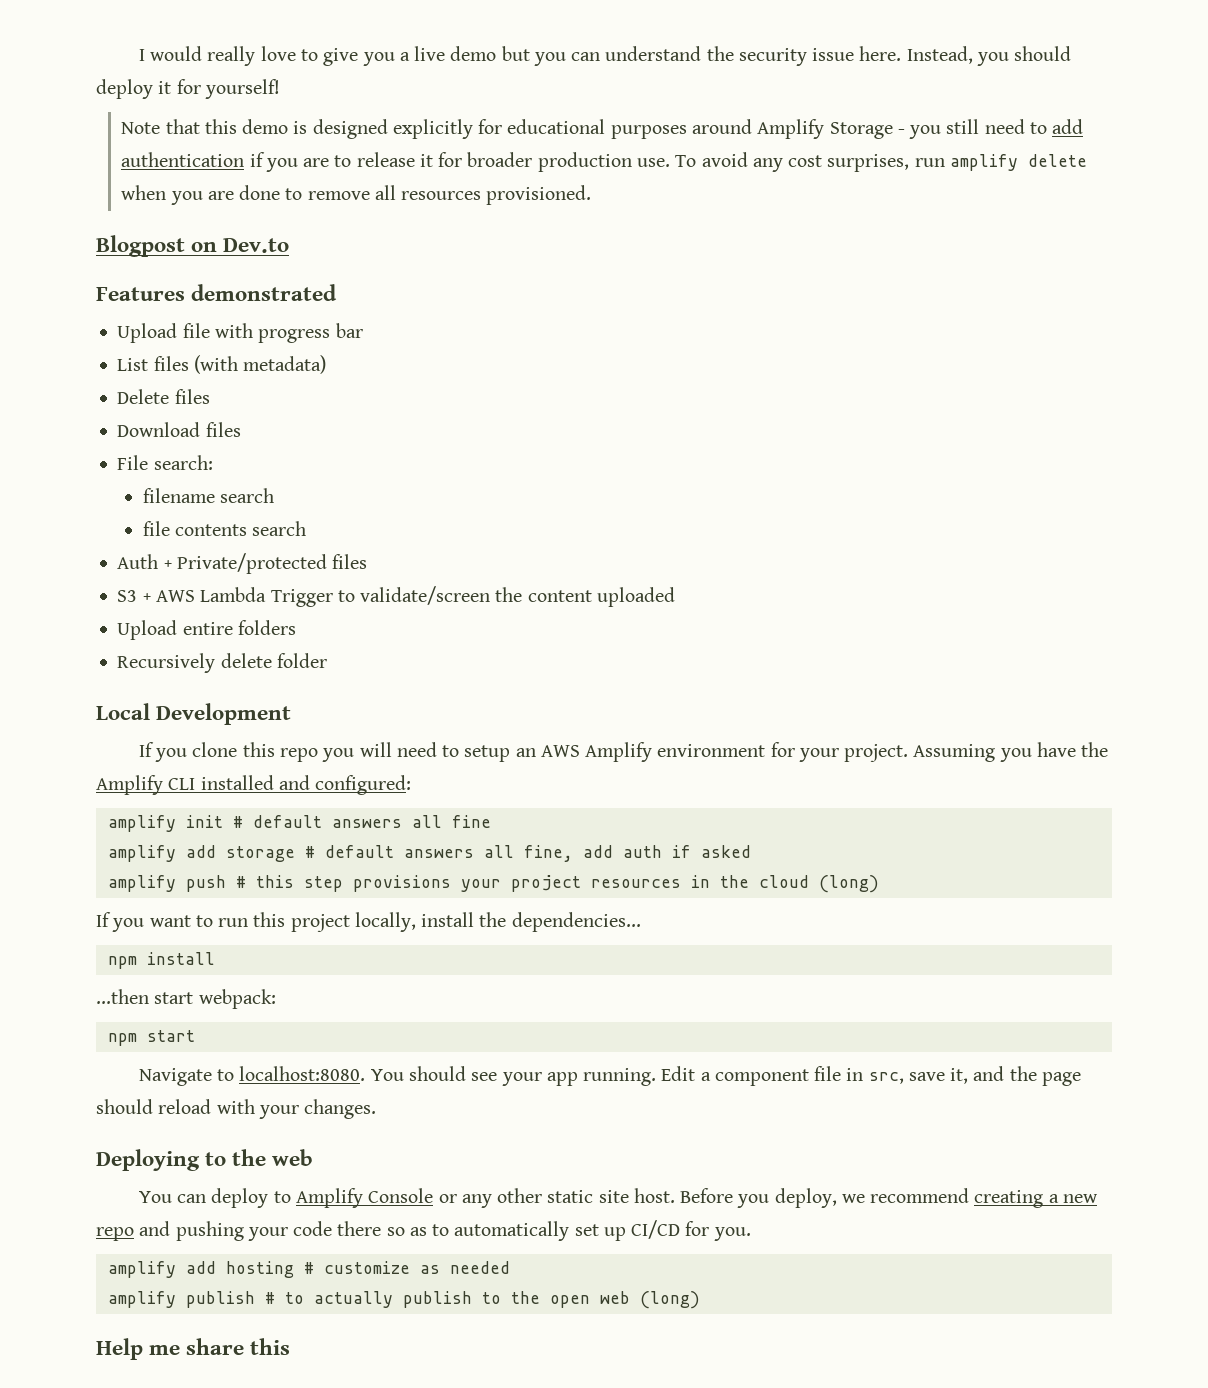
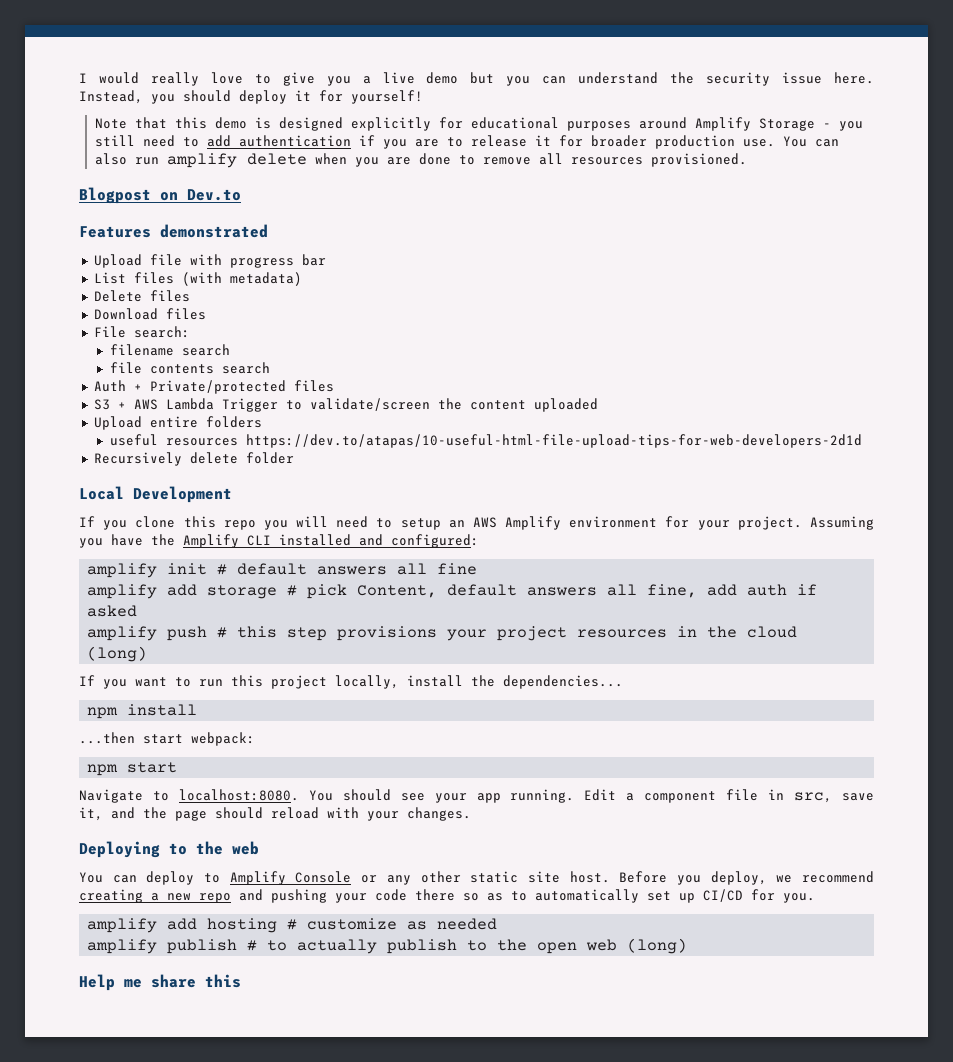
[675,152,910,172] To avoid any cost surprises, -> [782,136,839,147] [94,153,127,165] You can also
(296, 627) none -> [109,434,862,448] // useful resources https://dev.to/atapas/10-useful-html-file-upload-tips-for-web-developers-2d1d
(315, 852) none -> [307,584,438,599] pick Content,

